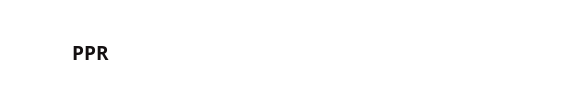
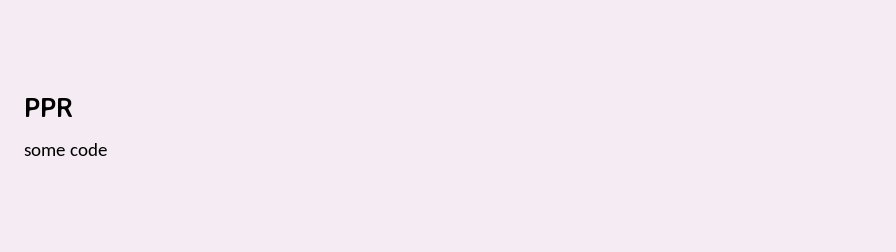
(109, 53) none -> [24,143,107,156] // some code

